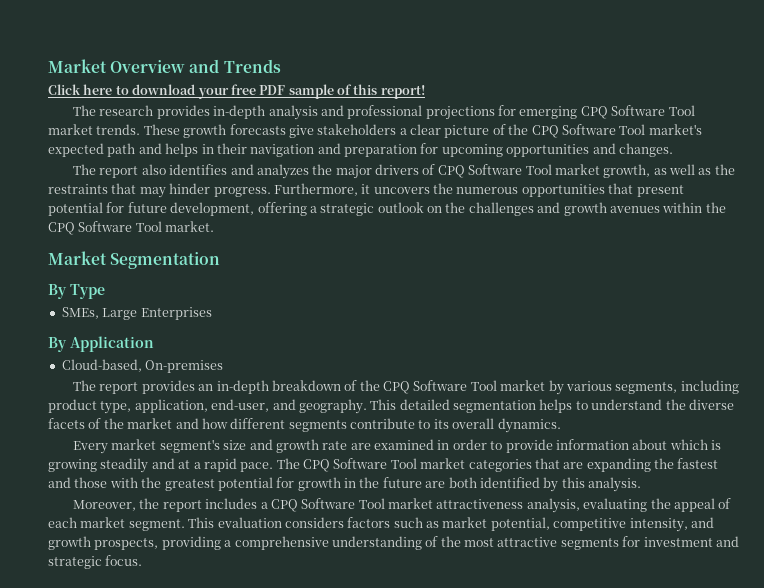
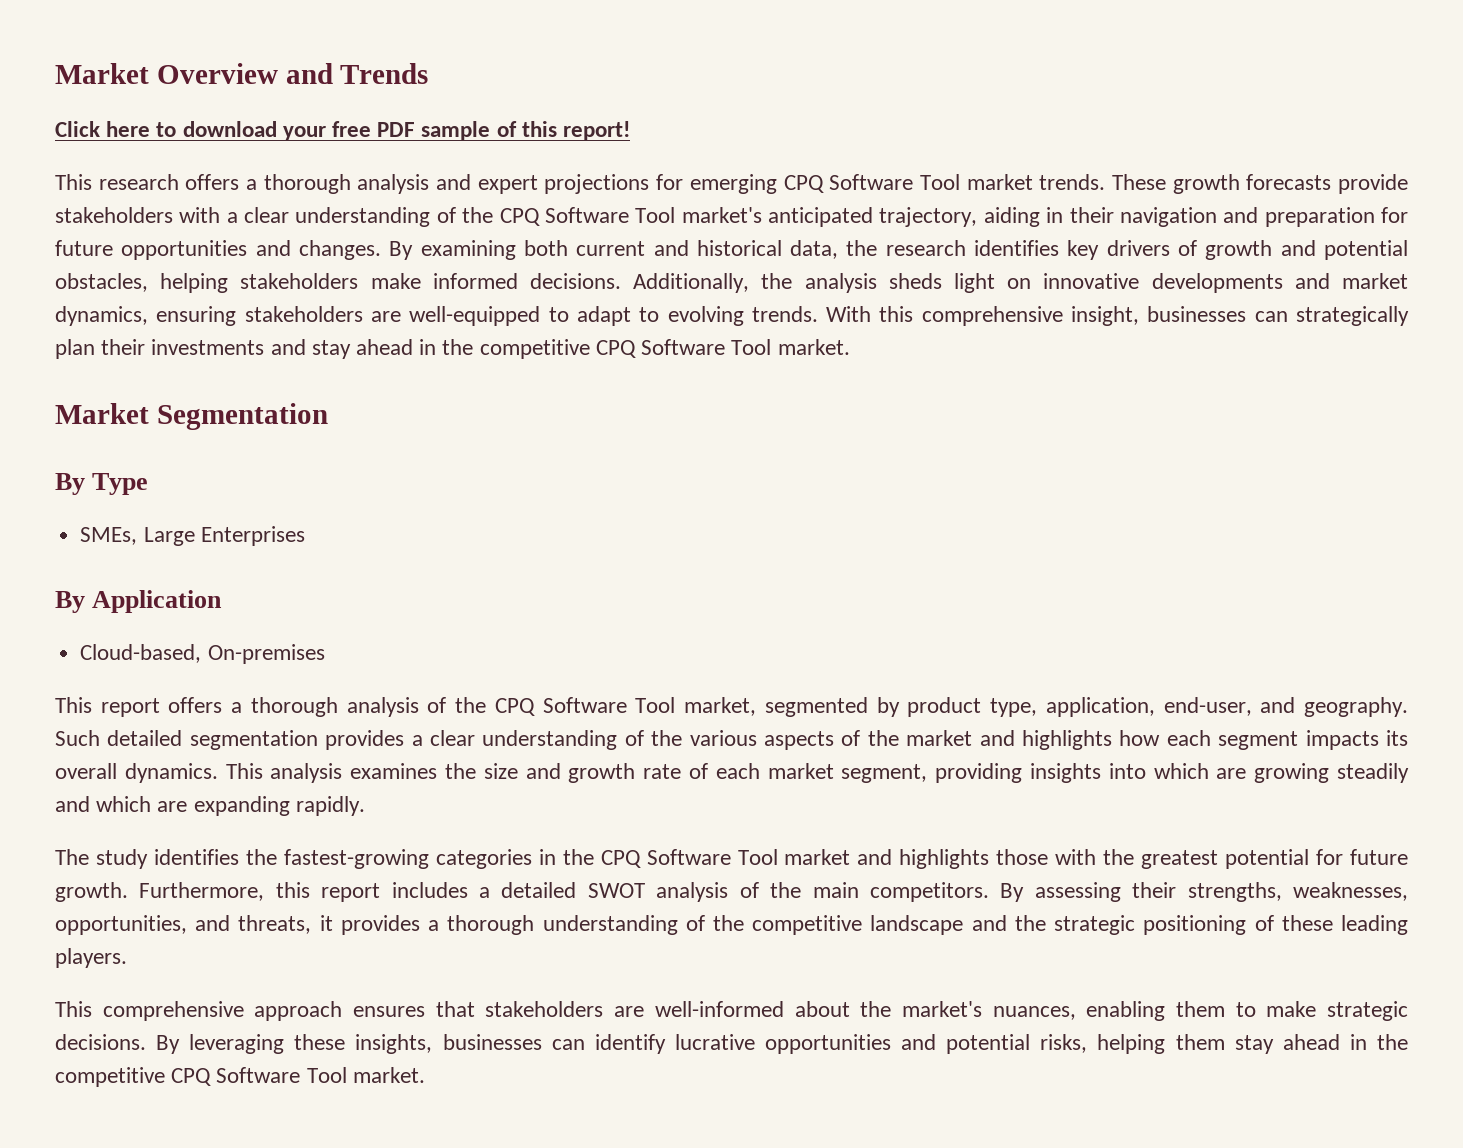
[73,105,266,119] The research provides in-depth -> [55,174,351,194] This research offers a thorough
[347,105,423,119] professional -> [477,175,538,194] expert
[288,124,490,138] give stakeholders a clear picture -> [1338,174,1409,194] [55,207,431,227] provide stakeholders with a clear understanding
[48,143,199,157] expected path and helps -> [768,207,1040,227] anticipated trajectory, aiding
[441,144,503,157] upcoming -> [55,240,113,256] future
[73,164,735,179] [48,183,684,198] [48,202,726,216] // The report also identifies and analyzes the major drivers of CPQ Software Tool market growth, as well as the restraints that may hinder progress. Furthermore, it uncovers the numerous opportunities that present potential for future development, offering a strategic outlook on the challenges and growth avenues within the -> [389,240,1408,260] [55,273,1409,293] [55,306,1409,326] [55,339,590,359] By examining both current and historical data, the research identifies key drivers of growth and potential obstacles, helping stakeholders make informed decisions. Additionally, the analysis sheds light on innovative developments and market dynamics, ensuring stakeholders are well-equipped to adapt to evolving trends. With this comprehensive insight, businesses can strategically plan their investments and stay ahead in the competitive
[73,380,739,395] The report provides an in-depth breakdown of the CPQ Software Tool market by various segments, including -> [55,697,900,717] This report offers a thorough analysis of the CPQ Software Tool market, segmented by
[370,399,397,410] This -> [55,730,100,746] Such
[539,399,734,413] [48,418,561,433] [73,439,722,454] [48,458,719,473] [48,477,71,488] helps to understand the diverse facets of the market and how different segments contribute to its overall dynamics. // Every market segment's size and growth rate are examined in order to provide information about which is growing steadily and at a rapid pace. The CPQ Software Tool market categories that are expanding the fastest and -> [325,730,1408,750] [55,763,1409,783] [55,796,365,816] [55,849,990,869] provides a clear understanding of the various aspects of the market and highlights how each segment impacts its overall dynamics. This analysis examines the size and growth rate of each market segment, providing insights into which are growing steadily and which are expanding rapidly. // The study identifies the fastest-growing categories in the CPQ Software Tool market and highlights
[297,477,641,492] [73,498,732,513] [48,517,714,532] [48,536,739,550] [48,555,143,569] growth in the future are both identified by this analysis. // Moreover, the report includes a CPQ Software Tool market attractiveness analysis, evaluating the appeal of each market segment. This evaluation considers factors such as market potential, competitive intensity, and growth prospects, providing a comprehensive understanding of the most attractive segments for investment and strategic focus. -> [1350,849,1409,865] [55,882,1408,902] [55,915,1408,935] [55,948,127,968] [55,1001,1408,1021] [55,1034,1408,1054] [55,1067,425,1087] future growth. Furthermore, this report includes a detailed SWOT analysis of the main competitors. By assessing their strengths, weaknesses, opportunities, and threats, it provides a thorough understanding of the competitive landscape and the strategic positioning of these leading players. // This comprehensive approach ensures that stakeholders are well-informed about the market's nuances, enabling them to make strategic decisions. By leveraging these insights, businesses can identify lucrative opportunities and potential risks, helping them stay ahead in the competitive CPQ Software Tool market.

